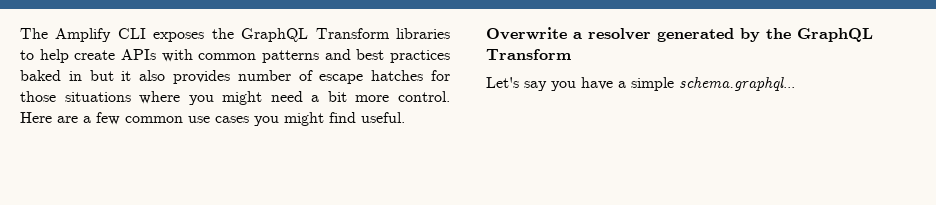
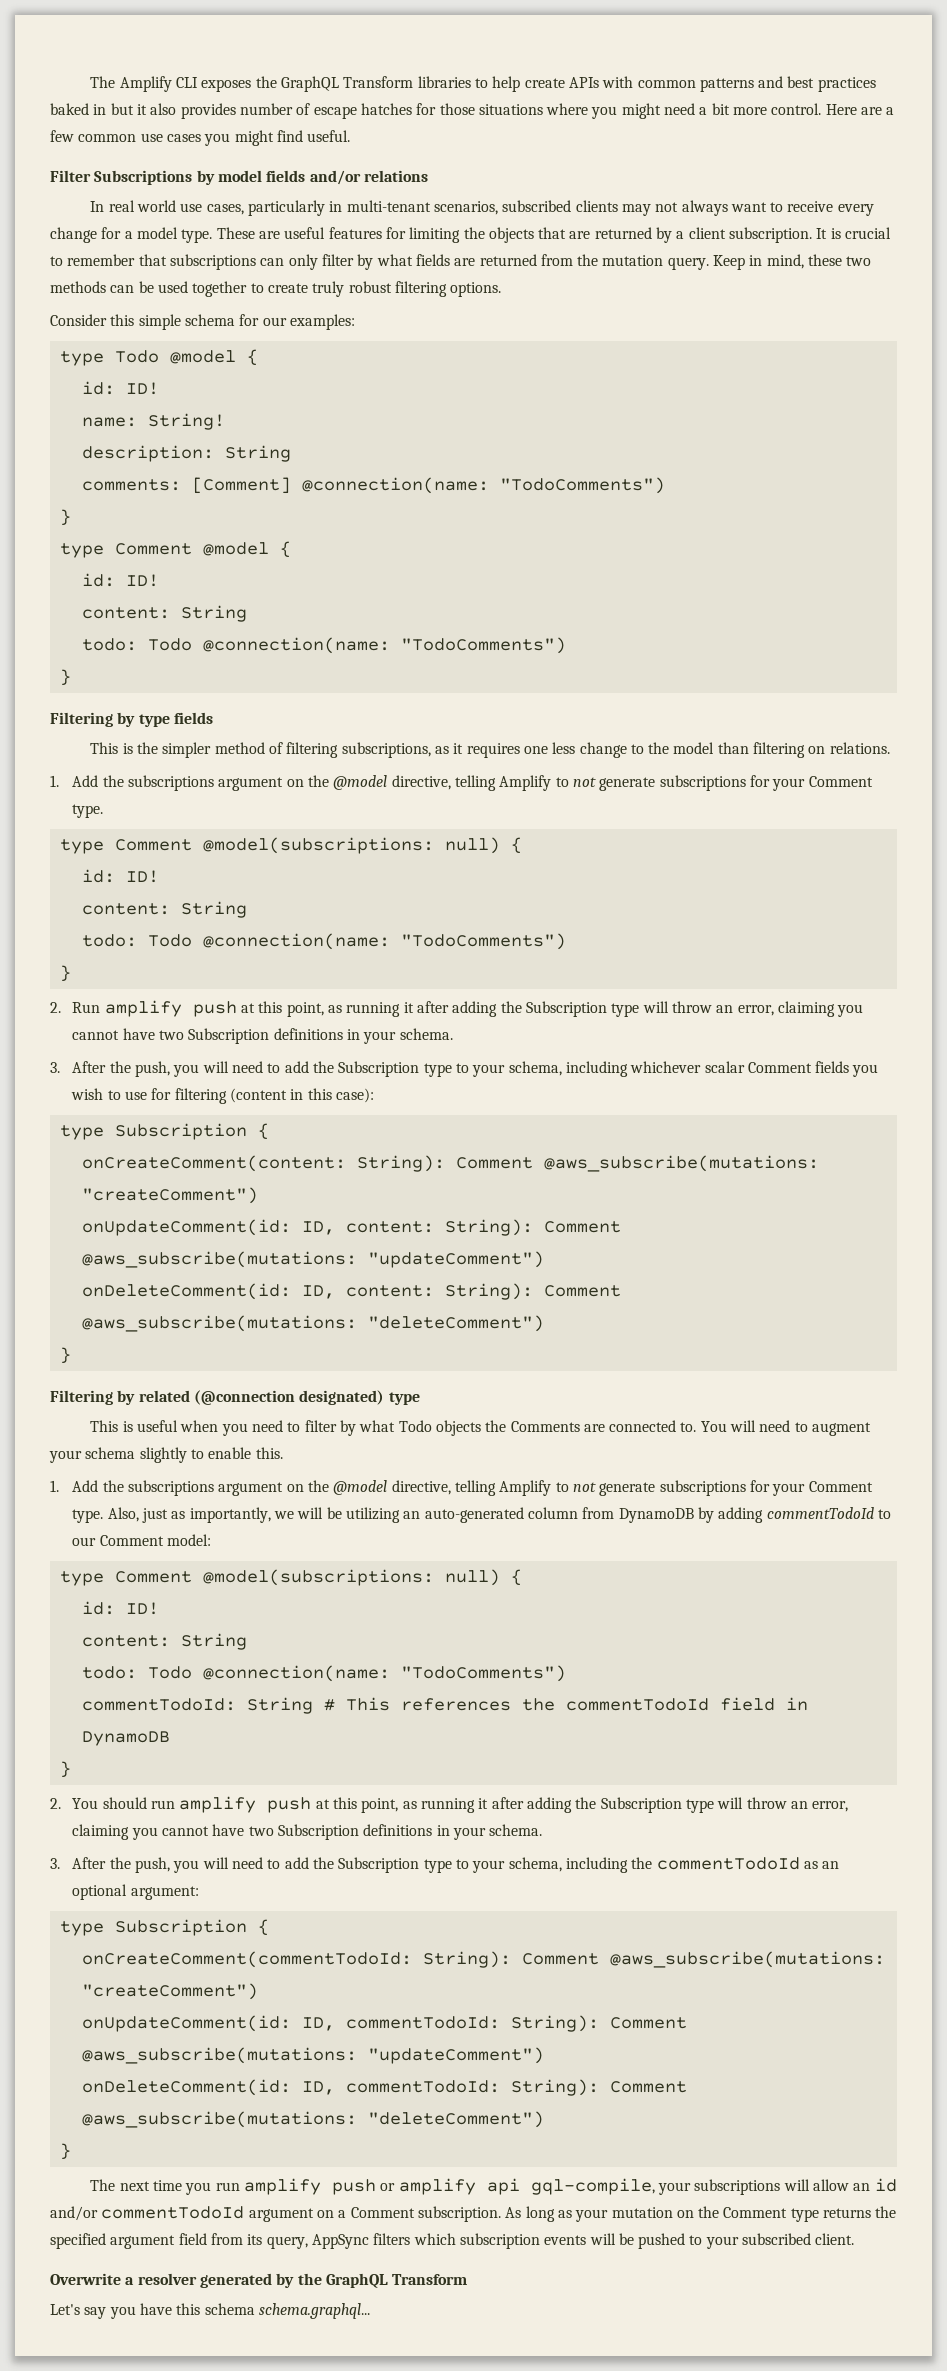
(405, 117) none -> [50,170,428,185] [90,200,874,216] [50,227,892,243] [50,254,872,270] [50,281,502,297] [50,314,355,330] [59,349,258,366] [81,381,159,395] [81,413,225,430] [81,445,291,462] [81,477,665,494] [59,509,71,526] [59,541,291,558] [81,573,159,587] [81,605,247,622] [81,637,566,654] [59,669,71,686] [50,712,213,727] [90,742,890,758] [50,775,873,791] [72,804,104,818] [59,837,522,854] [81,869,159,883] [81,901,247,918] [81,933,566,950] [59,965,71,982] [50,1000,864,1017] [72,1028,453,1044] [50,1061,879,1077] [71,1088,374,1104] [59,1123,269,1140] [81,1155,819,1172] [81,1187,258,1204] [81,1219,621,1236] [81,1251,544,1268] [81,1283,621,1300] [81,1315,544,1332] [59,1347,71,1364] [50,1390,420,1405] [90,1420,872,1436] [49,1447,283,1463] [50,1480,873,1496] [72,1507,891,1523] [72,1534,212,1546] [59,1569,522,1586] [81,1601,159,1615] [81,1633,247,1650] [81,1665,566,1682] [81,1697,808,1714] [81,1731,170,1746] [59,1761,71,1778] [50,1796,849,1813] [72,1824,543,1840] [50,1857,840,1873] [72,1884,199,1900] [59,1919,269,1936] [81,1951,885,1968] [81,1983,258,2000] [81,2015,687,2032] [81,2047,544,2064] [81,2079,687,2096] [81,2111,544,2128] [59,2143,71,2160] [90,2178,897,2195] [50,2206,897,2222] [50,2233,855,2249] // Filter Subscriptions by model fields and/or relations // In real world use cases, particularly in multi-tenant scenarios, subscribed clients may not always want to receive every change for a model type. These are useful features for limiting the objects that are returned by a client subscription. It is crucial to remember that subscriptions can only filter by what fields are returned from the mutation query. Keep in mind, these two methods can be used together to create truly robust filtering options. // Consider this simple schema for our examples: // type Todo @model { // id: ID! // name: String! // description: String // comments: [Comment] @connection(name: "TodoComments") // } // type Comment @model { // id: ID! // content: String // todo: Todo @connection(name: "TodoComments") // } // Filtering by type fields // This is the simpler method of filtering subscriptions, as it requires one less change to the model than filtering on relations. // 1. Add the subscriptions argument on the @model directive, telling Amplify to not generate subscriptions for your Comment type. // type Comment @model(subscriptions: null) { // id: ID! // content: String // todo: Todo @connection(name: "TodoComments") // } // 2. Run amplify push at this point, as running it after adding the Subscription type will throw an error, claiming you cannot have two Subscription definitions in your schema. // 3. After the push, you will need to add the Subscription type to your schema, including whichever scalar Comment fields you wish to use for filtering (content in this case): // type Subscription { // onCreateComment(content: String): Comment @aws_subscribe(mutations: "createComment") // onUpdateComment(id: ID, content: String): Comment @aws_subscribe(mutations: "updateComment") // onDeleteComment(id: ID, content: String): Comment @aws_subscribe(mutations: "deleteComment") // } // Filtering by related (@connection designated) type // This is useful when you need to filter by what Todo objects the Comments are connected to. You will need to augment your schema slightly to enable this. // 1. Add the subscriptions argument on the @model directive, telling Amplify to not generate subscriptions for your Comment type. Also, just as importantly, we will be utilizing an auto-generated column from DynamoDB by adding commentTodoId to our Comment model: // type Comment @model(subscriptions: null) { // id: ID! // content: String // todo: Todo @connection(name: "TodoComments") // commentTodoId: String # This references the commentTodoId field in DynamoDB // } // 2. You should run amplify push at this point, as running it after adding the Subscription type will throw an error, claiming you cannot have two Subscription definitions in your schema. // 3. After the push, you will need to add the Subscription type to your schema, including the commentTodoId as an optional argument: // type Subscription { // onCreateComment(commentTodoId: String): Comment @aws_subscribe(mutations: "createComment") // onUpdateComment(id: ID, commentTodoId: String): Comment @aws_subscribe(mutations: "updateComment") // onDeleteComment(id: ID, commentTodoId: String): Comment @aws_subscribe(mutations: "deleteComment") // } // The next time you run amplify push or amplify api gql-compile, your subscriptions will allow an id and/or commentTodoId argument on a Comment subscription. As long as your mutation on the Comment type returns the specified argument field from its query, AppSync filters which subscription events will be pushed to your subscribed client.
[618,77,674,91] a simple -> [176,2303,255,2315] this schema

